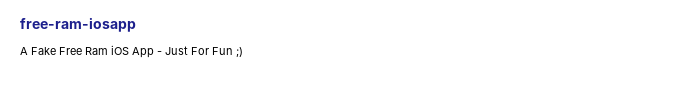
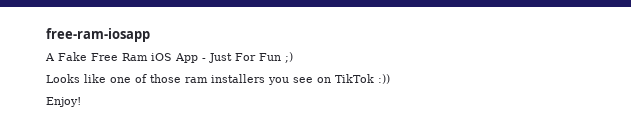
(243, 52) none -> [46,74,390,85] [46,97,81,107] // Looks like one of those ram installers you see on TikTok :)) // Enjoy!

